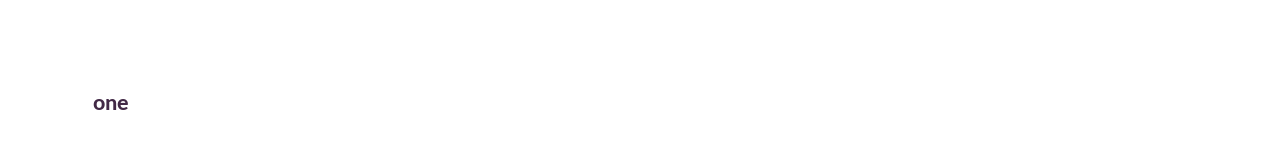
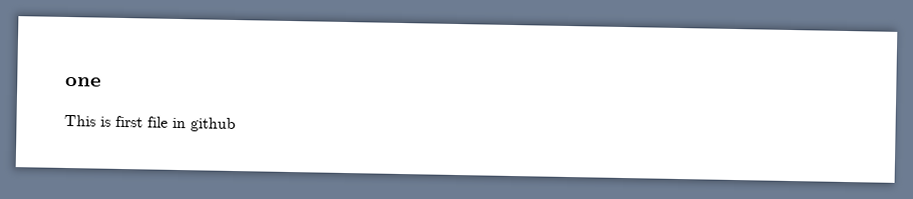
(129, 104) none -> [64,114,236,133] // This is first file in github

